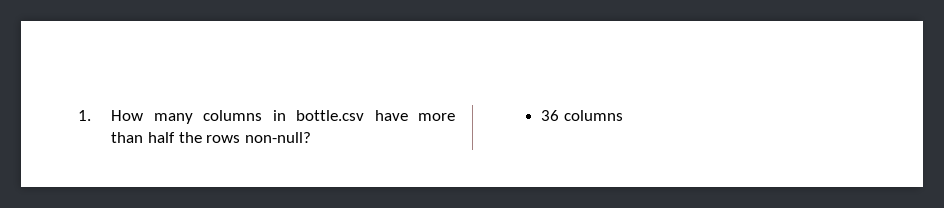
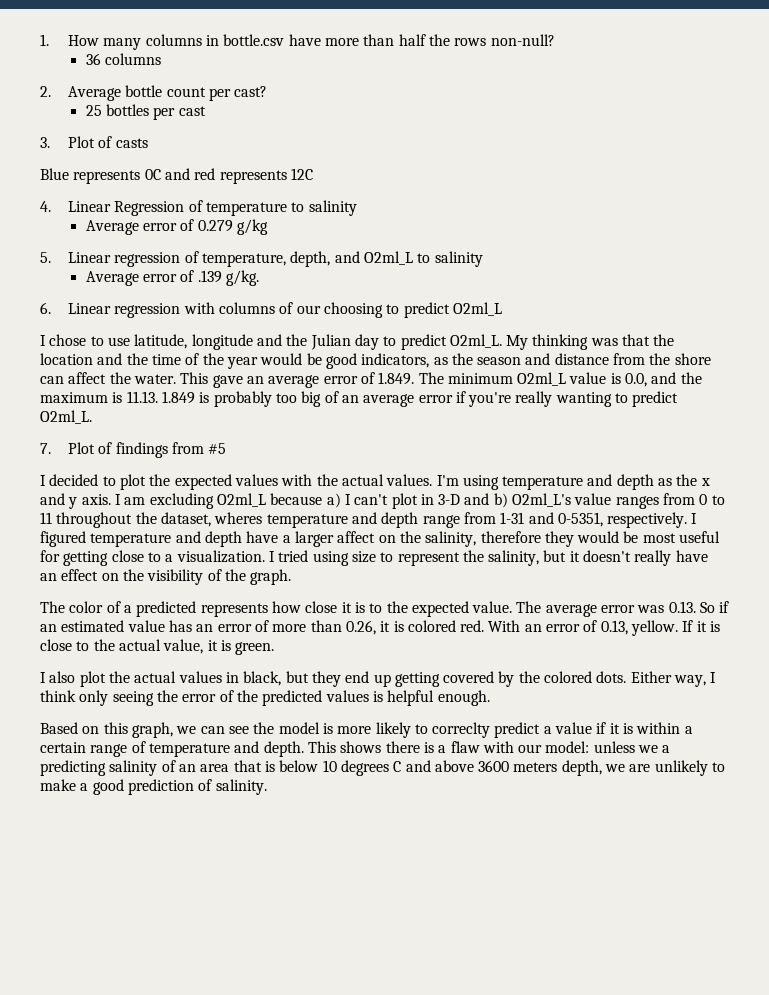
(623, 115) none -> [40,85,268,101] [85,104,206,120] [40,136,148,148] [40,168,313,184] [40,200,357,216] [85,219,268,235] [40,251,483,267] [85,270,259,286] [40,302,502,318] [40,334,675,350] [40,353,711,369] [40,372,702,388] [40,391,679,407] [40,410,92,424] [40,442,227,458] [40,474,710,490] [40,493,725,509] [40,512,698,528] [40,531,721,547] [40,550,708,566] [40,569,292,585] [40,601,730,617] [40,620,721,636] [40,639,275,655] [40,671,717,687] [40,690,490,706] [40,722,693,738] [40,741,671,757] [40,760,726,776] [40,779,267,795] // 2. Average bottle count per cast? // 25 bottles per cast // 3. Plot of casts // Blue represents 0C and red represents 12C // 4. Linear Regression of temperature to salinity // Average error of 0.279 g/kg // 5. Linear regression of temperature, depth, and O2ml_L to salinity // Average error of .139 g/kg. // 6. Linear regression with columns of our choosing to predict O2ml_L // I chose to use latitude, longitude and the Julian day to predict O2ml_L. My thinking was that the location and the time of the year would be good indicators, as the season and distance from the shore can affect the water. This gave an average error of 1.849. The minimum O2ml_L value is 0.0, and the maximum is 11.13. 1.849 is probably too big of an average error if you're really wanting to predict O2ml_L. // 7. Plot of findings from #5 // I decided to plot the expected values with the actual values. I'm using temperature and depth as the x and y axis. I am excluding O2ml_L because a) I can't plot in 3-D and b) O2ml_L's value ranges from 0 to 11 throughout the dataset, wheres temperature and depth range from 1-31 and 0-5351, respectively. I figured temperature and depth have a larger affect on the salinity, therefore they would be most useful for getting close to a visualization. I tried using size to represent the salinity, but it doesn't really have an effect on the visibility of the graph. // The color of a predicted represents how close it is to the expected value. The average error was 0.13. So if an estimated value has an error of more than 0.26, it is colored red. With an error of 0.13, yellow. If it is close to the actual value, it is green. // I also plot the actual values in black, but they end up getting covered by the colored dots. Either way, I think only seeing the error of the predicted values is helpful enough. // Based on this graph, we can see the model is more likely to correclty predict a value if it is within a certain range of temperature and depth. This shows there is a flaw with our model: unless we a predicting salinity of an area that is below 10 degrees C and above 3600 meters depth, we are unlikely to make a good prediction of salinity.

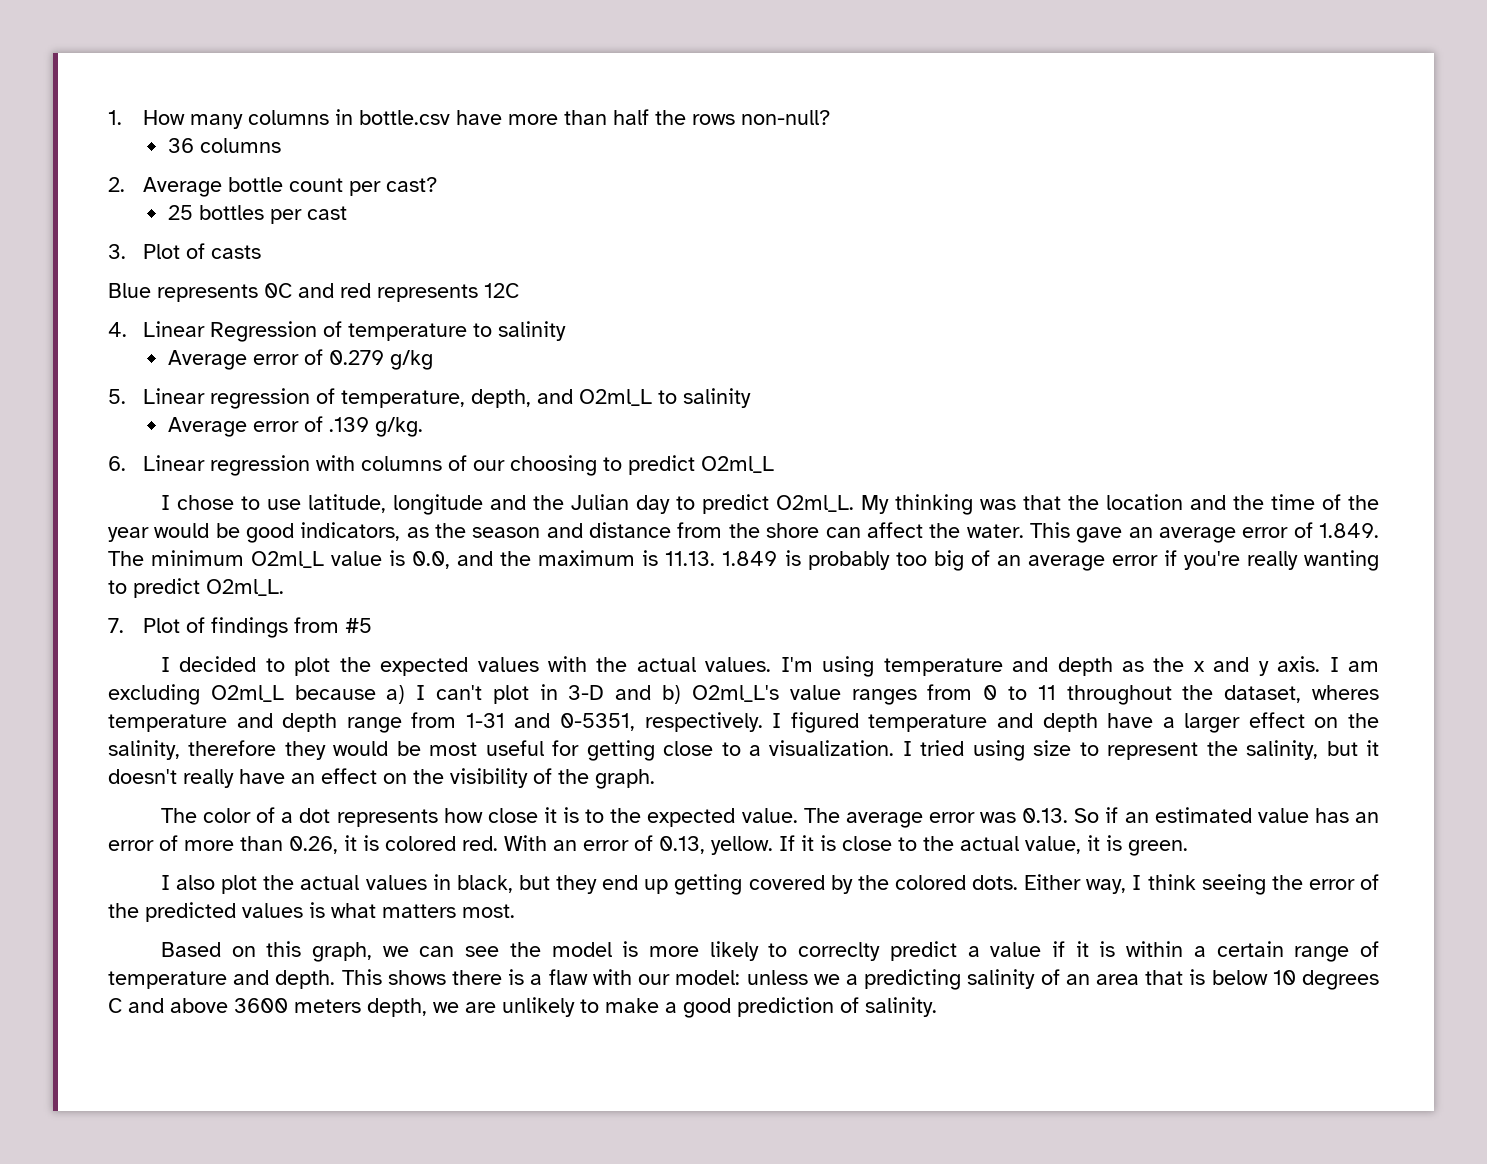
[337,531,376,543] affect -> [1248,712,1305,728] effect
[136,601,197,617] predicted -> [299,808,331,823] dot
[79,690,109,706] only -> (1196, 882) none
[387,690,490,706] helpful enough. -> [331,903,515,918] what matters most.

